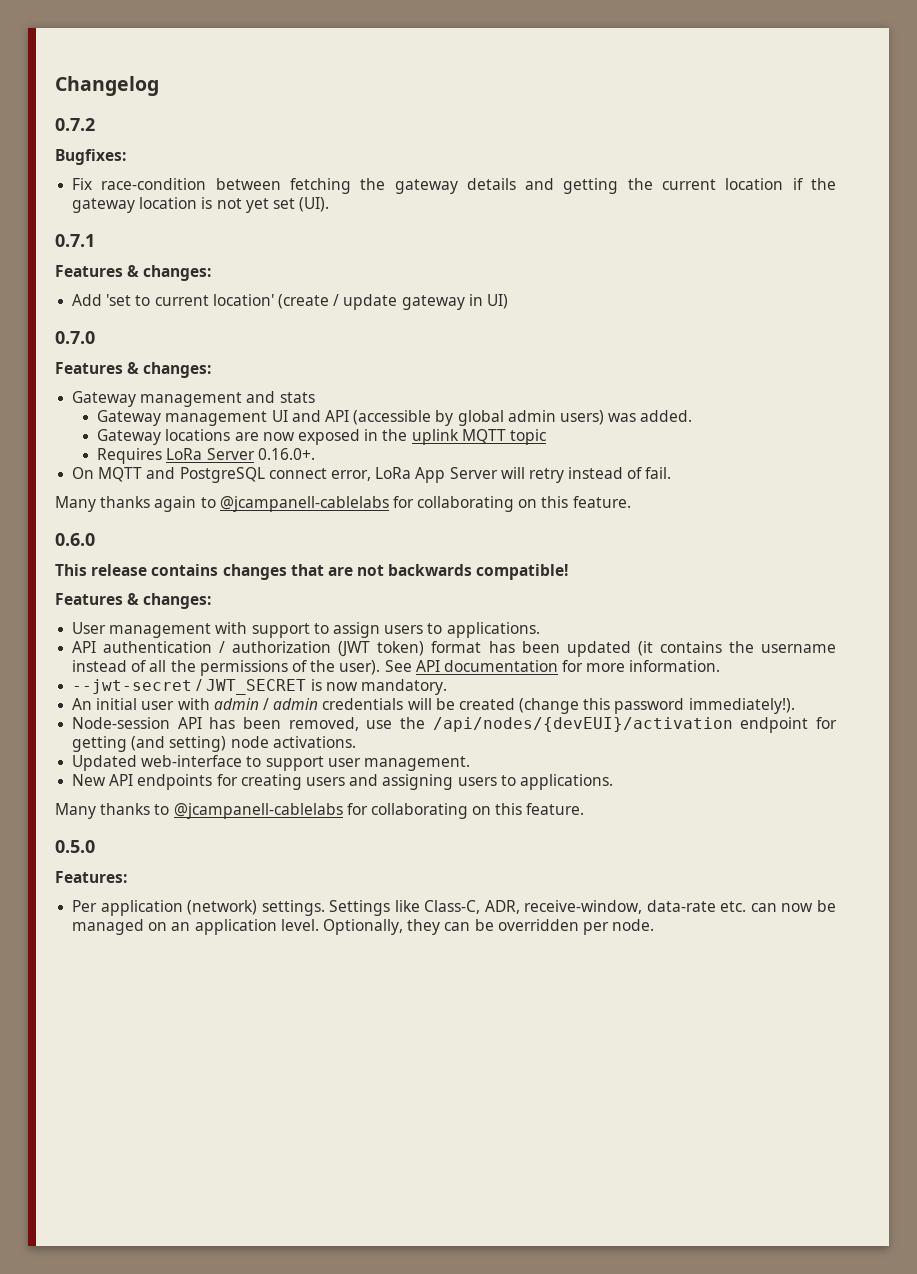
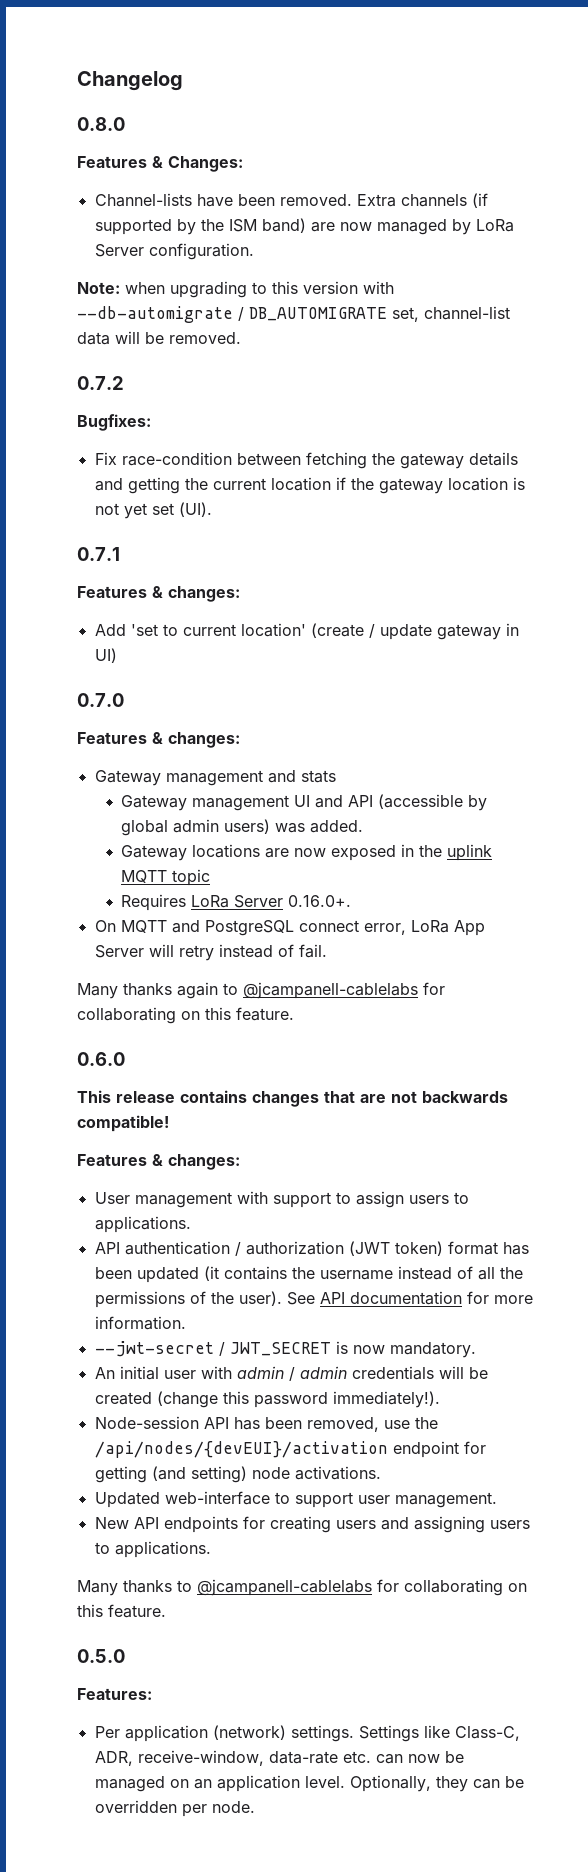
(159, 86) none -> [77,117,125,131] [77,156,243,172] [94,193,488,208] [94,218,514,235] [94,243,254,260] [77,281,394,298] [77,306,510,323] [77,331,241,345] // 0.8.0 // Features & Changes: // Channel-lists have been removed. Extra channels (if supported by the ISM band) are now managed by LoRa Server configuration. // Note: when upgrading to this version with --db-automigrate / DB_AUTOMIGRATE set, channel-list data will be removed.

